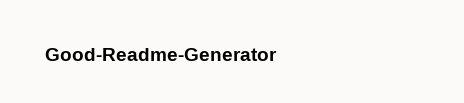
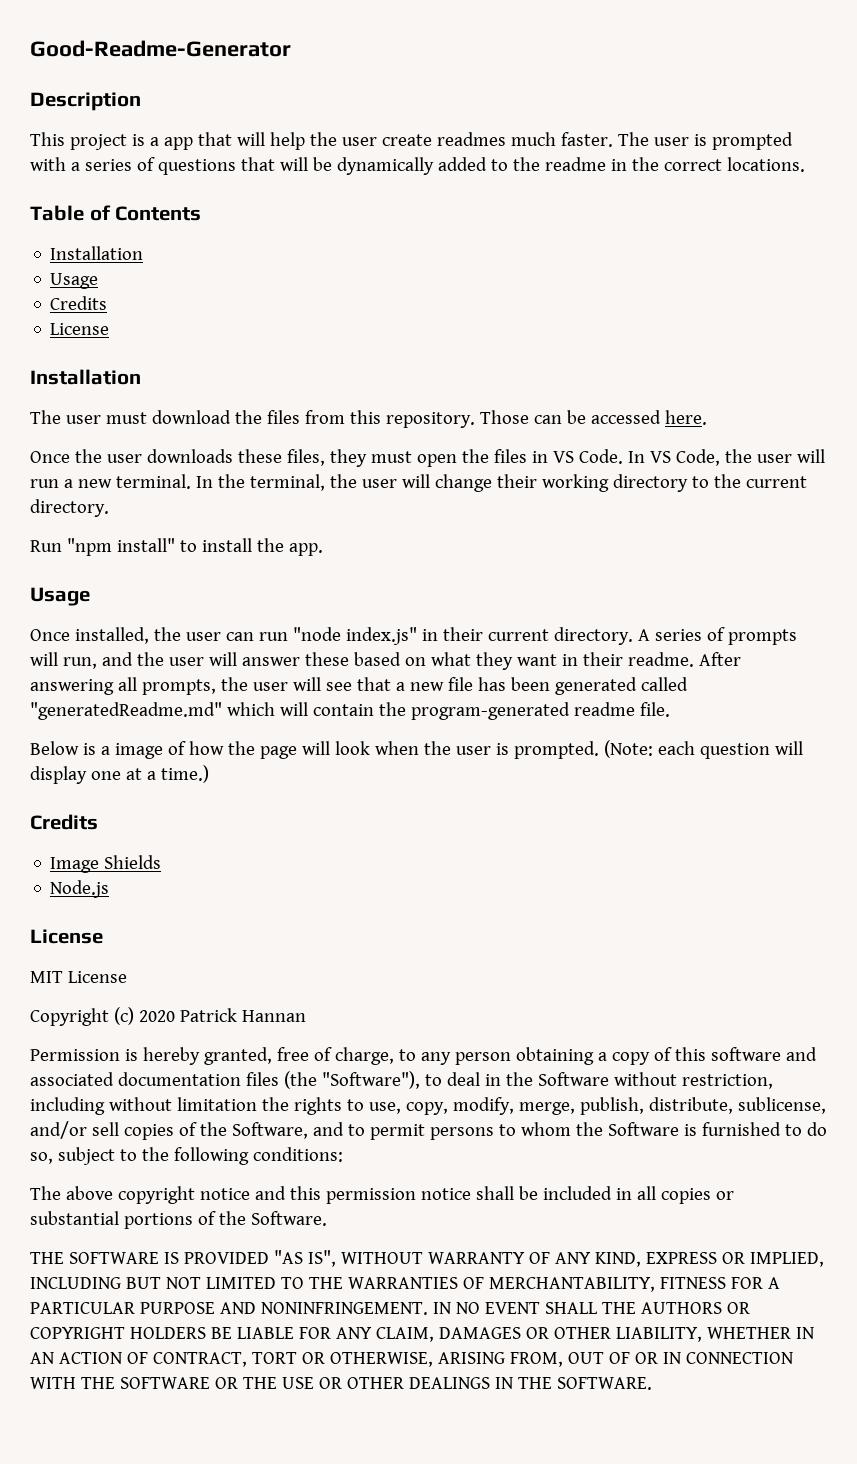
(277, 54) none -> [30,92,141,111] [30,132,793,150] [30,157,805,175] [30,205,202,221] [50,246,144,260] [50,273,99,289] [50,296,108,310] [50,323,110,335] [30,369,141,385] [30,410,707,428] [30,449,825,467] [30,474,807,492] [30,499,109,517] [30,538,323,556] [30,587,90,606] [30,627,797,645] [30,652,741,670] [30,677,688,695] [30,702,670,720] [30,740,803,759] [30,765,209,784] [30,814,98,830] [50,855,162,873] [50,880,110,898] [30,929,103,944] [30,971,127,983] [30,1007,306,1026] [30,1047,817,1065] [30,1071,773,1089] [30,1097,826,1115] [30,1121,827,1140] [30,1147,343,1165] [30,1186,734,1204] [30,1211,327,1229] [30,1250,824,1267] [30,1277,780,1292] [30,1302,750,1315] [30,1327,814,1342] [30,1352,793,1367] [30,1377,652,1390] // Description // This project is a app that will help the user create readmes much faster. The user is prompted with a series of questions that will be dynamically added to the readme in the correct locations. // Table of Contents // Installation // Usage // Credits // License // Installation // The user must download the files from this repository. Those can be accessed here. // Once the user downloads these files, they must open the files in VS Code. In VS Code, the user will run a new terminal. In the terminal, the user will change their working directory to the current directory. // Run "npm install" to install the app. // Usage // Once installed, the user can run "node index.js" in their current directory. A series of prompts will run, and the user will answer these based on what they want in their readme. After answering all prompts, the user will see that a new file has been generated called "generatedReadme.md" which will contain the program-generated readme file. // Below is a image of how the page will look when the user is prompted. (Note: each question will display one at a time.) // Credits // Image Shields // Node.js // License // MIT License // Copyright (c) 2020 Patrick Hannan // Permission is hereby granted, free of charge, to any person obtaining a copy of this software and associated documentation files (the "Software"), to deal in the Software without restriction, including without limitation the rights to use, copy, modify, merge, publish, distribute, sublicense, and/or sell copies of the Software, and to permit persons to whom the Software is furnished to do so, subject to the following conditions: // The above copyright notice and this permission notice shall be included in all copies or substantial portions of the Software. // THE SOFTWARE IS PROVIDED "AS IS", WITHOUT WARRANTY OF ANY KIND, EXPRESS OR IMPLIED, INCLUDING BUT NOT LIMITED TO THE WARRANTIES OF MERCHANTABILITY, FITNESS FOR A PARTICULAR PURPOSE AND NONINFRINGEMENT. IN NO EVENT SHALL THE AUTHORS OR COPYRIGHT HOLDERS BE LIABLE FOR ANY CLAIM, DAMAGES OR OTHER LIABILITY, WHETHER IN AN ACTION OF CONTRACT, TORT OR OTHERWISE, ARISING FROM, OUT OF OR IN CONNECTION WITH THE SOFTWARE OR THE USE OR OTHER DEALINGS IN THE SOFTWARE.

